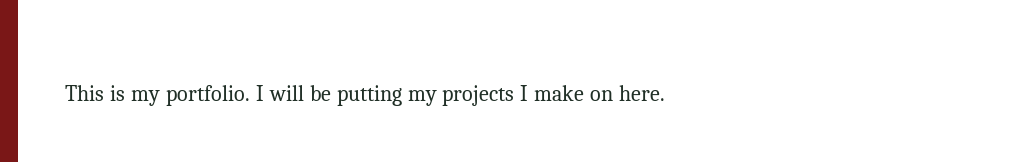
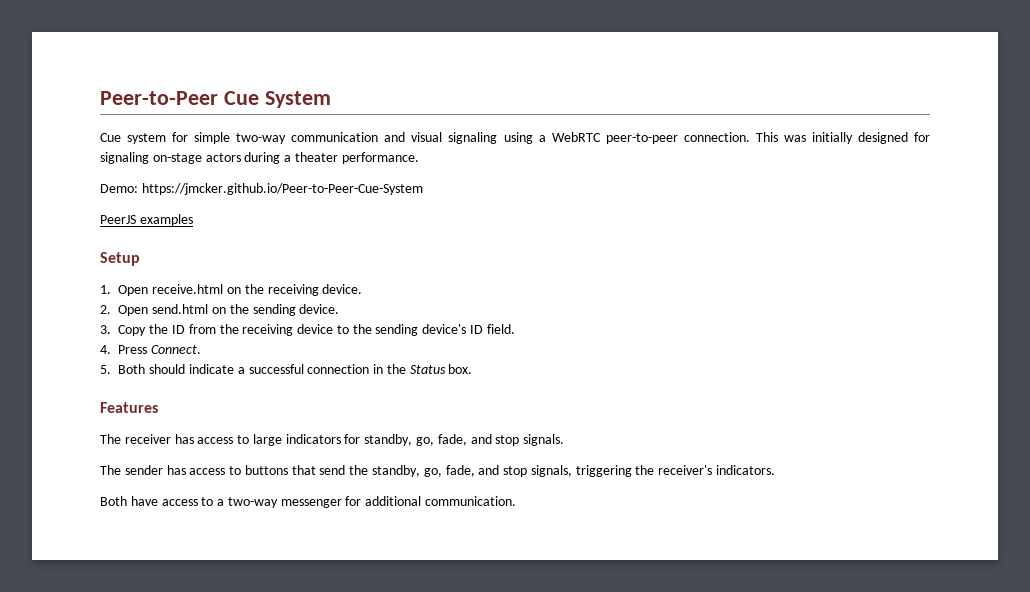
[65,85,666,106] This is my portfolio. I will be putting my projects I make on here. -> [100,91,331,108] [100,132,930,144] [100,152,419,164] [100,183,423,195] [100,214,193,226] [100,252,140,266] [100,284,363,296] [100,304,340,316] [100,324,515,336] [100,345,202,354] [100,364,473,374] [100,402,158,413] [100,434,565,446] [100,465,776,477] [100,496,517,508] Peer-to-Peer Cue System // Cue system for simple two-way communication and visual signaling using a WebRTC peer-to-peer connection. This was initially designed for signaling on-stage actors during a theater performance. // Demo: https://jmcker.github.io/Peer-to-Peer-Cue-System // PeerJS examples // Setup // 1. Open receive.html on the receiving device. // 2. Open send.html on the sending device. // 3. Copy the ID from the receiving device to the sending device's ID field. // 4. Press Connect. // 5. Both should indicate a successful connection in the Status box. // Features // The receiver has access to large indicators for standby, go, fade, and stop signals. // The sender has access to buttons that send the standby, go, fade, and stop signals, triggering the receiver's indicators. // Both have access to a two-way messenger for additional communication.

